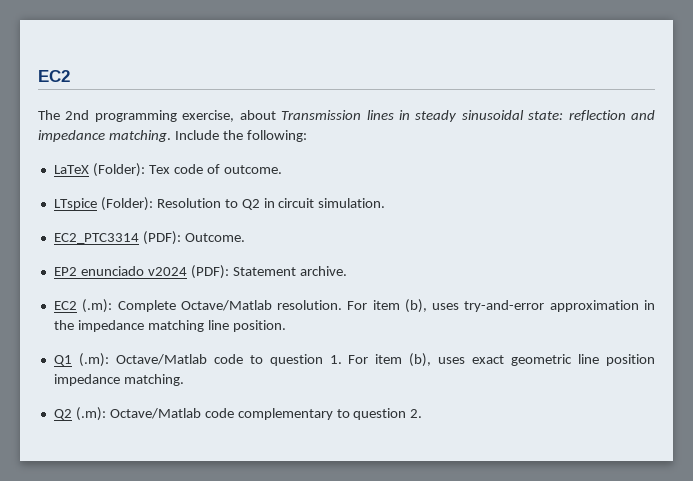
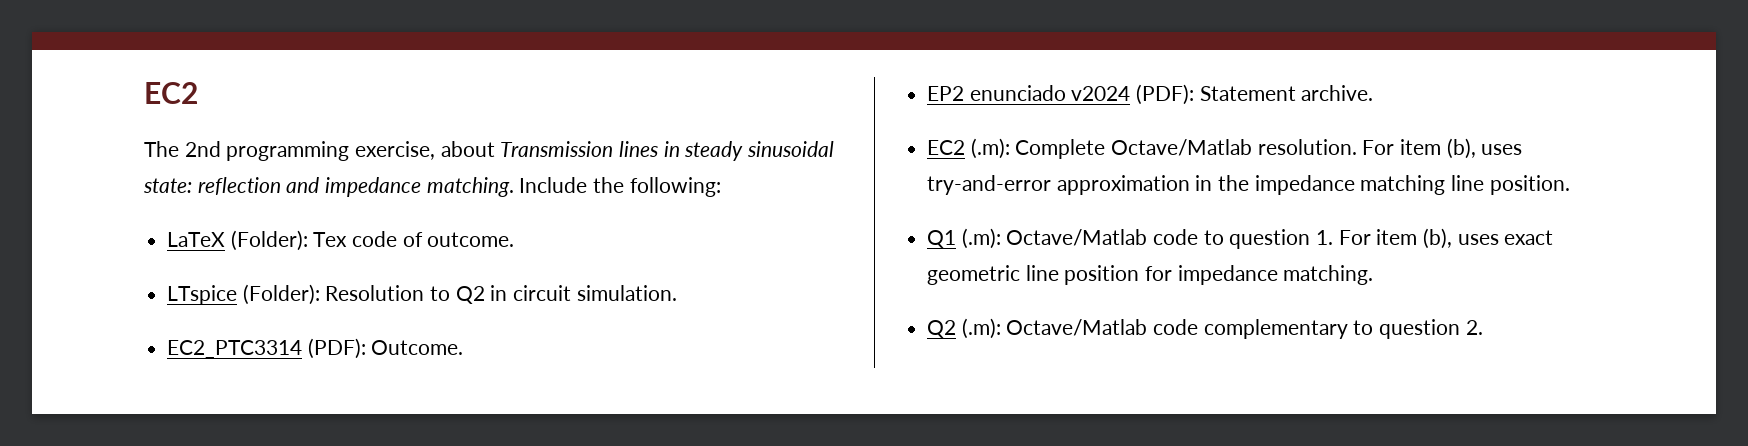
(655, 360) none -> [1145,266,1173,281] for

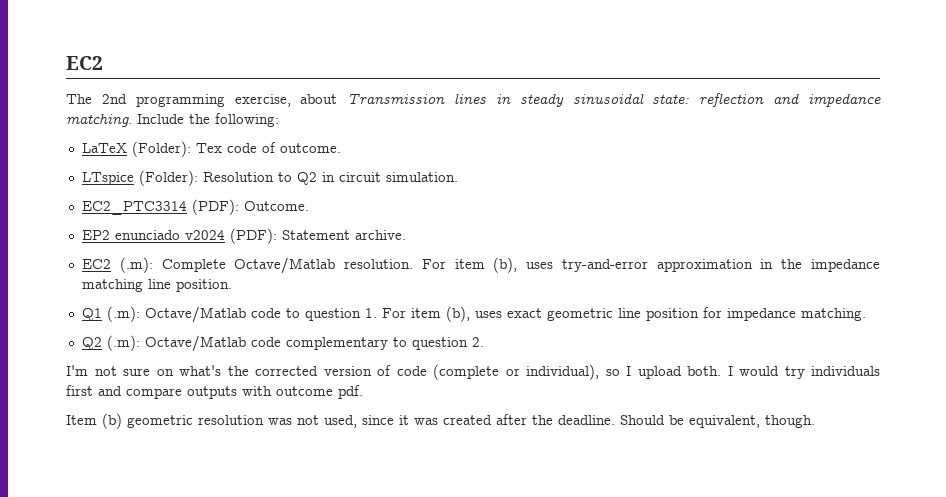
(1483, 327) none -> [66,364,880,380] [66,385,363,399] [66,413,815,429] // I'm not sure on what's the corrected version of code (complete or individual), so I upload both. I would try individuals first and compare outputs with outcome pdf. // Item (b) geometric resolution was not used, since it was created after the deadline. Should be equivalent, though.

